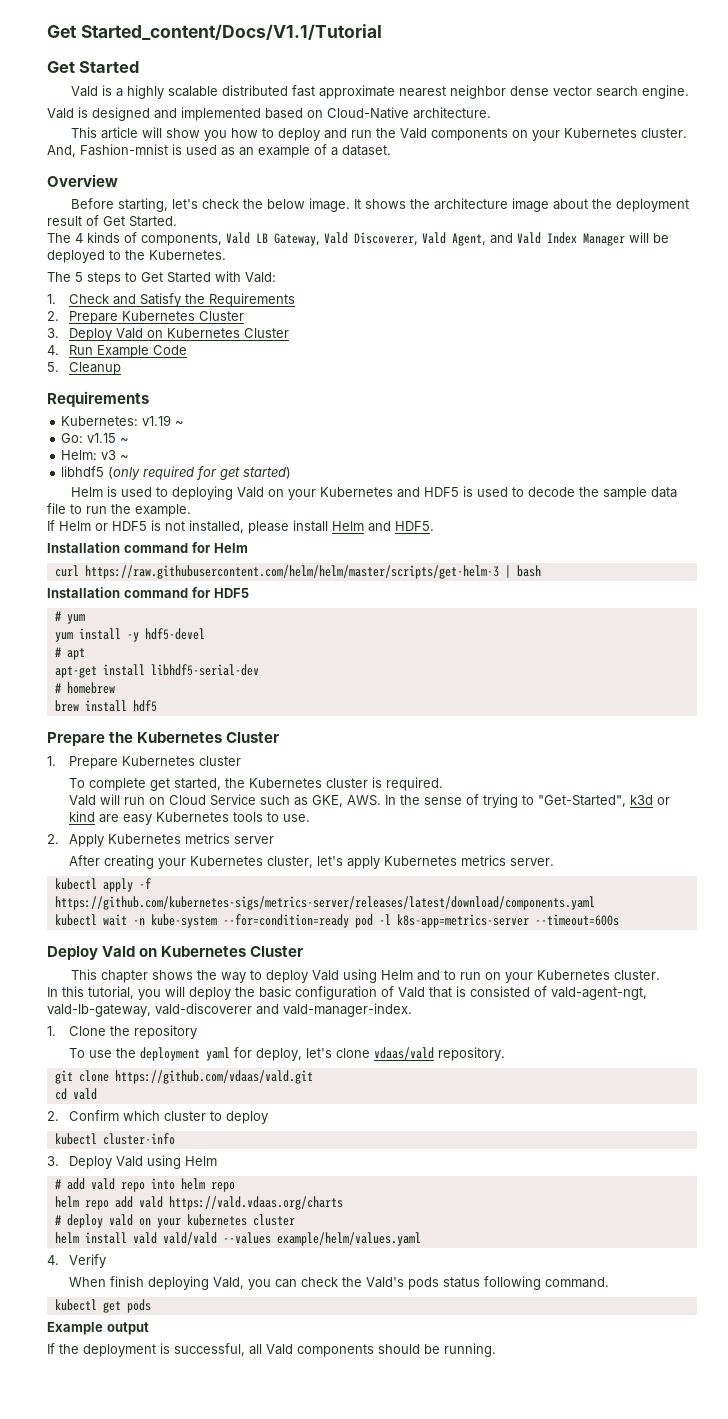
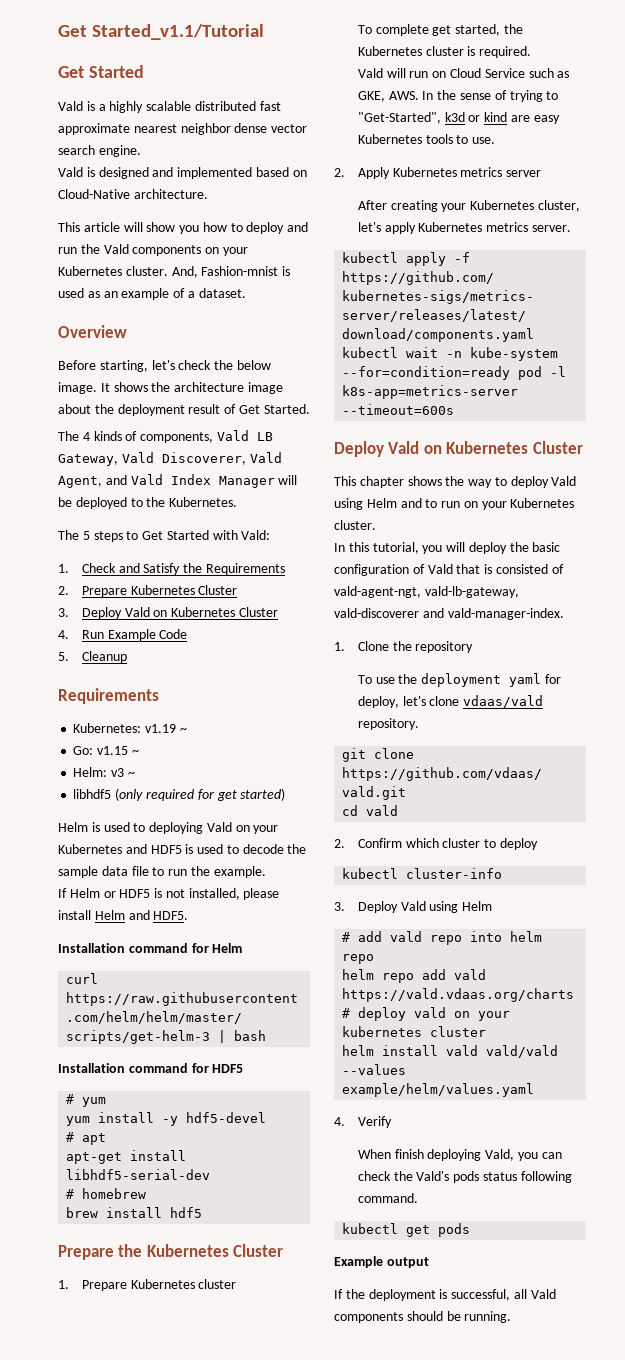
[47,24,382,40] Get Started_content/Docs/V1.1/Tutorial -> [58,24,265,40] Get Started_v1.1/Tutorial

